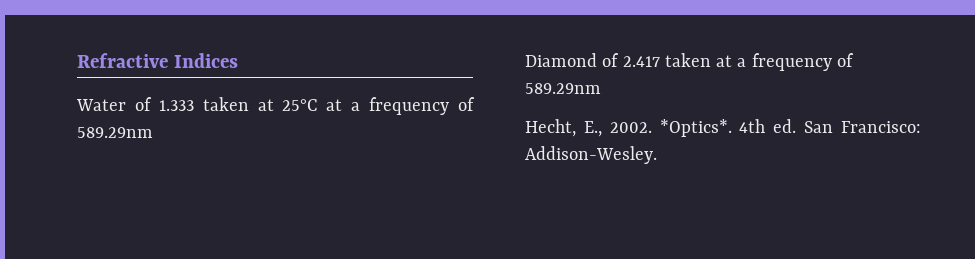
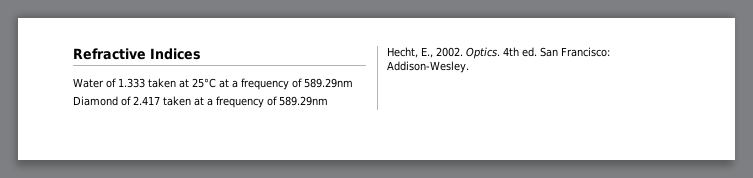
[659,119,732,137] *Optics*. -> [466,47,500,59] Optics.

